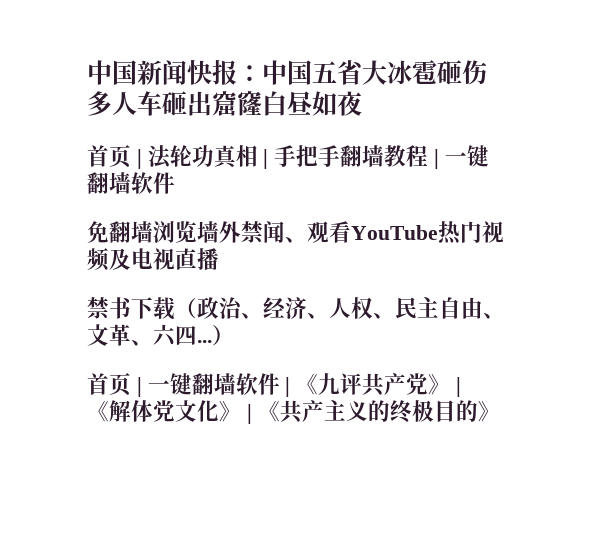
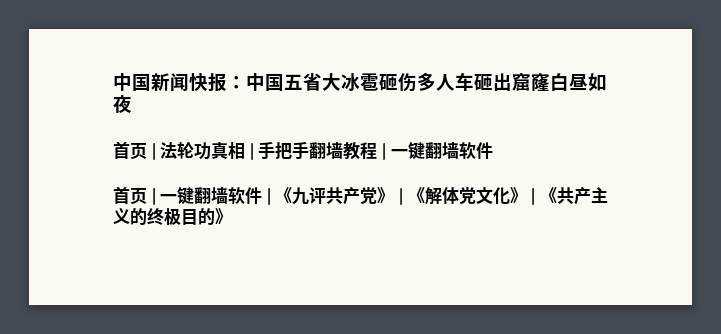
[87,221,504,245] [87,248,219,271] [87,297,505,320] [87,324,234,347] // 免翻墙浏览墙外禁闻、观看YouTube热门视频及电视直播 // 禁书下载（政治、经济、人权、民主自由、文革、六四...） -> (493, 150) none

